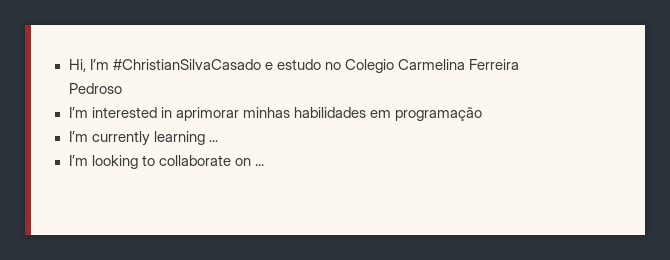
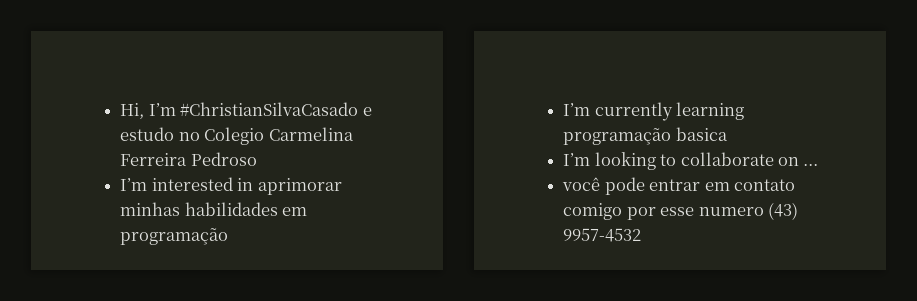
[208,140,218,142] ... -> [563,127,728,145] programação basica
(264, 165) none -> [562,177,795,195] [563,202,798,220] [563,228,642,242] // você pode entrar em contato comigo por esse numero (43) 9957-4532

